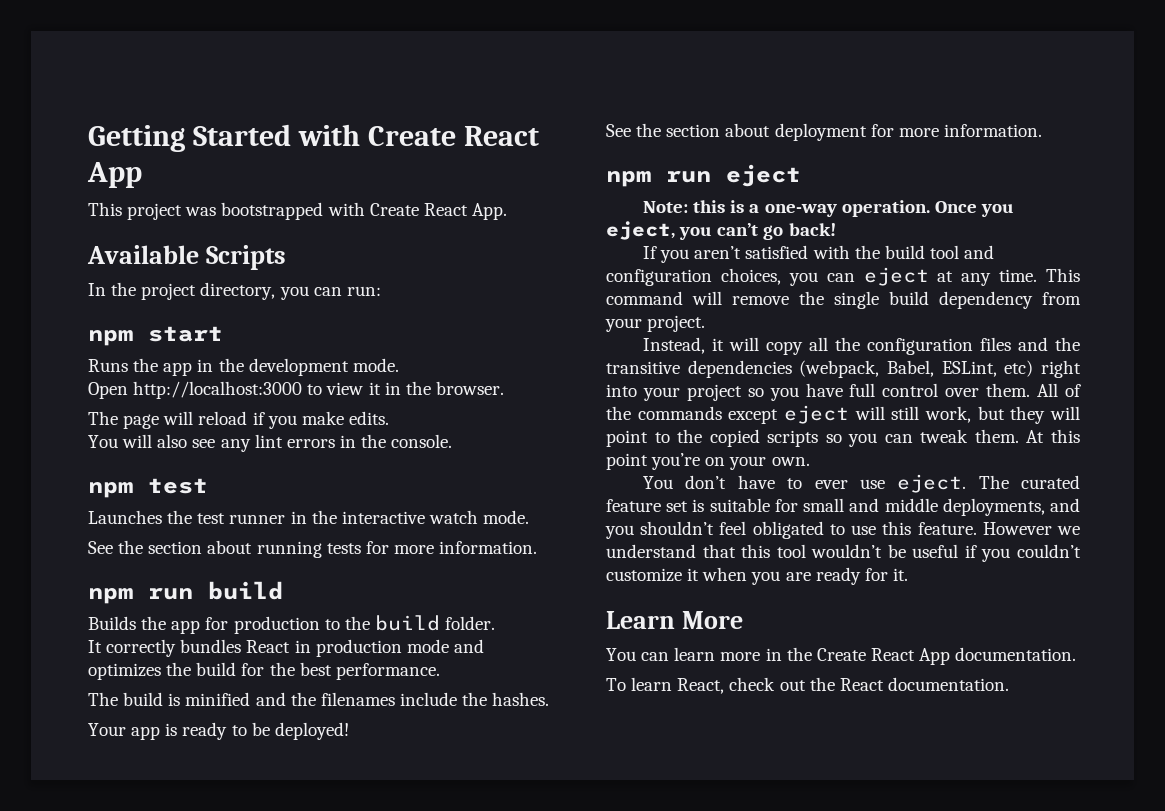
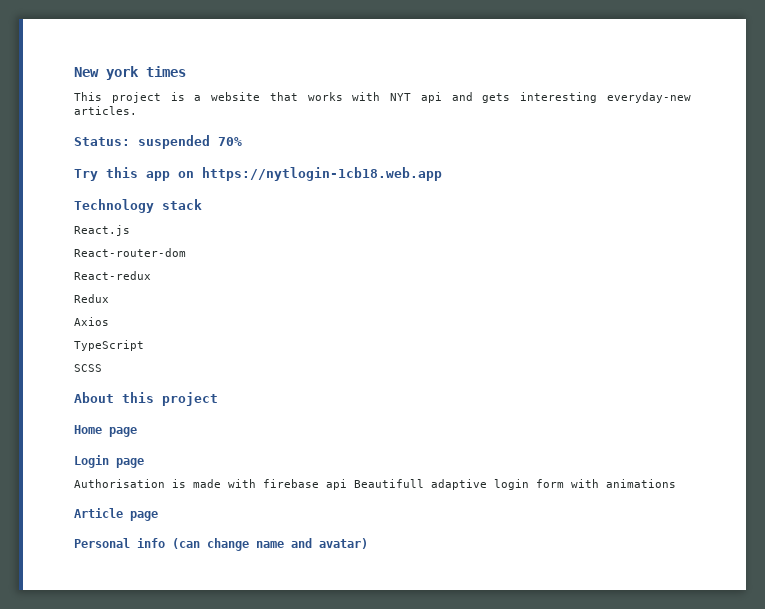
[88,124,539,152] [87,162,142,188] [88,202,507,220] [87,245,286,270] [88,282,381,300] [88,326,223,346] [88,358,399,376] [88,381,504,399] [88,411,389,429] [88,434,453,452] [88,478,208,498] [88,510,530,524] [88,540,538,558] [88,581,283,604] [88,615,496,634] [88,639,484,657] [88,662,440,680] [88,692,550,706] [88,722,349,740] [606,123,1042,141] [606,164,801,187] [643,200,1014,217] [606,221,836,240] [643,245,995,263] [606,267,1080,286] [606,291,1081,309] [605,315,706,332] [643,337,1080,355] [606,360,1081,378] [606,383,1081,401] [606,405,1080,424] [606,429,1080,447] [606,453,810,470] [643,474,1080,493] [606,498,1080,516] [605,521,1080,539] [606,544,1081,562] [606,567,908,585] [606,611,743,629] [606,647,1077,665] [606,677,1009,694] Getting Started with Create React App // This project was bootstrapped with Create React App. // Available Scripts // In the project directory, you can run: // npm start // Runs the app in the development mode. // Open http://localhost:3000 to view it in the browser. // The page will reload if you make edits. // You will also see any lint errors in the console. // npm test // Launches the test runner in the interactive watch mode. // See the section about running tests for more information. // npm run build // Builds the app for production to the build folder. // It correctly bundles React in production mode and optimizes the build for the best performance. // The build is minified and the filenames include the hashes. // Your app is ready to be deployed! // See the section about deployment for more information. // npm run eject // Note: this is a one-way operation. Once you eject, you can’t go back! // If you aren’t satisfied with the build tool and configuration choices, you can eject at any time. This command will remove the single build dependency from your project. // Instead, it will copy all the configuration files and the transitive dependencies (webpack, Babel, ESLint, etc) right into your project so you have full control over them. All of the commands except eject will still work, but they will point to the copied scripts so you can tweak them. At this point you’re on your own. // You don’t have to ever use eject. The curated feature set is suitable for small and middle deployments, and you shouldn’t feel obligated to use this feature. However we understand that this tool wouldn’t be useful if you couldn’t customize it when you are ready for it. // Learn More // You can learn more in the Create React App documentation. // To learn React, check out the React documentation. -> [74,66,186,80] [74,92,691,103] [74,106,137,115] [74,135,242,149] [74,167,442,181] [74,199,202,213] [74,225,130,236] [74,248,186,257] [74,271,151,280] [74,294,109,303] [74,317,109,326] [74,340,144,351] [74,364,102,372] [74,392,218,406] [74,425,137,437] [74,455,144,468] [74,479,676,490] [74,508,158,521] [74,538,368,551] New york times // This project is a website that works with NYT api and gets interesting everyday-new articles. // Status: suspended 70% // Try this app on https://nytlogin-1cb18.web.app // Technology stack // React.js // React-router-dom // React-redux // Redux // Axios // TypeScript // SCSS // About this project // Home page // Login page // Authorisation is made with firebase api Beautifull adaptive login form with animations // Article page // Personal info (can change name and avatar)

